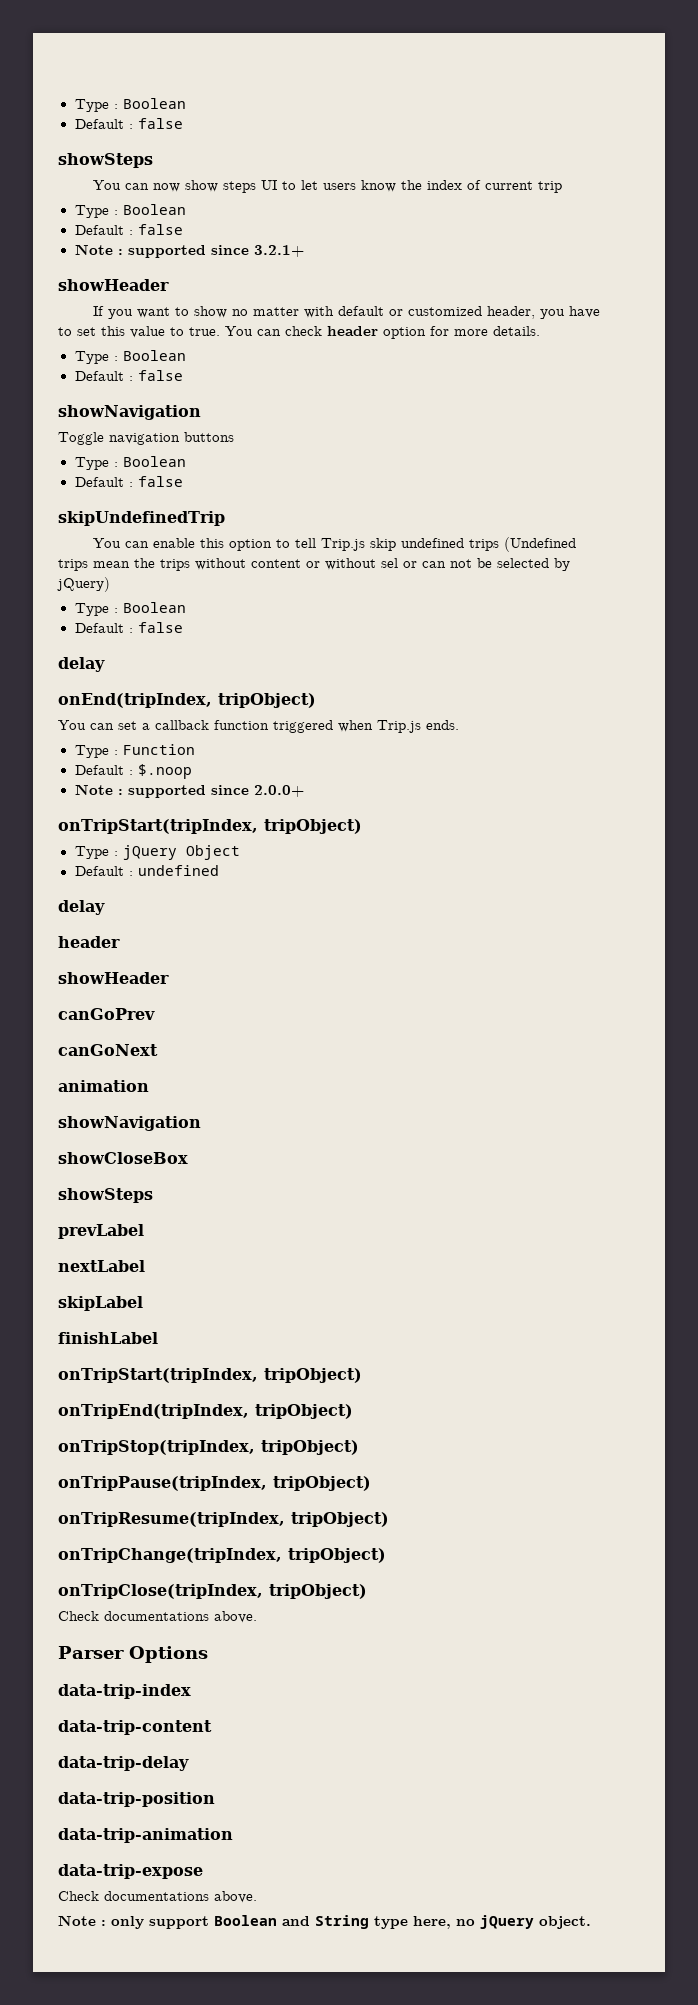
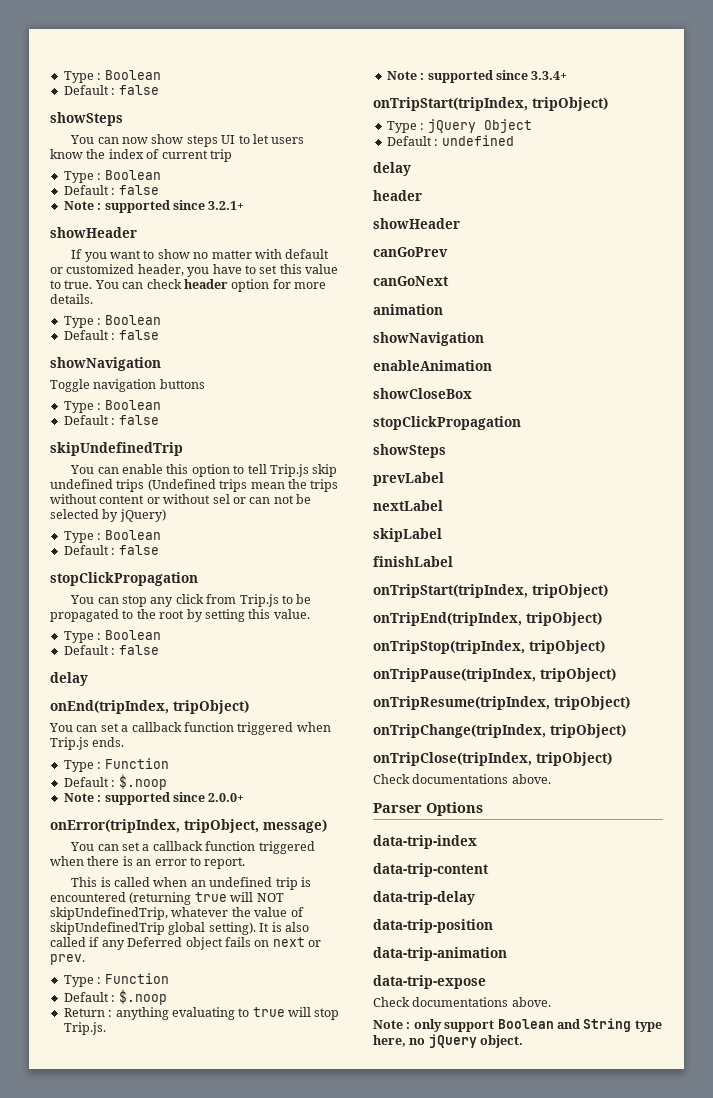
(183, 627) none -> [50,572,198,586] [70,594,312,607] [50,609,310,622] [63,630,161,643] [63,645,159,655] // stopClickPropagation // You can stop any click from Trip.js to be propagated to the root by setting this value. // Type : Boolean // Default : false
(304, 791) none -> [50,819,327,833] [70,841,315,854] [50,856,246,869] [71,877,311,890] [50,892,284,905] [50,907,304,920] [50,922,309,935] [50,937,321,950] [50,954,85,965] [63,973,169,987] [63,989,167,1005] [63,1007,340,1020] [63,1022,106,1035] [386,70,568,83] // onError(tripIndex, tripObject, message) // You can set a callback function triggered when there is an error to report. // This is called when an undefined trip is encountered (returning true will NOT skipUndefinedTrip, whatever the value of skipUndefinedTrip global setting). It is also called if any Deferred object fails on next or prev. // Type : Function // Default : $.noop // Return : anything evaluating to true will stop Trip.js. // Note : supported since 3.3.4+
(201, 1123) none -> [373,360,492,371] // enableAnimation
(188, 1158) none -> [373,416,521,430] // stopClickPropagation

